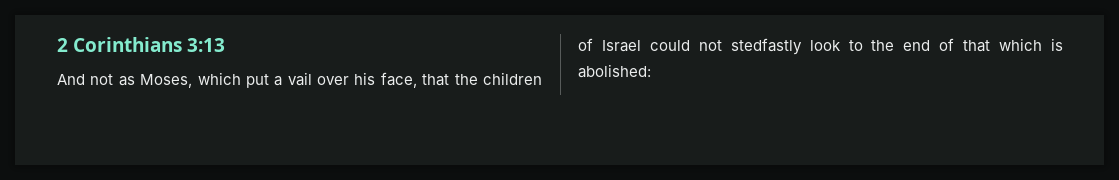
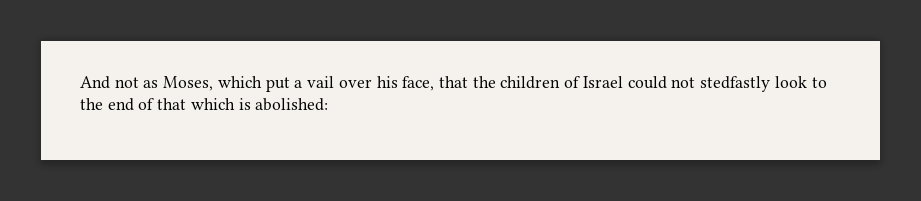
[57,37,226,52] 2 Corinthians 3:13 // -> (80, 82) none

